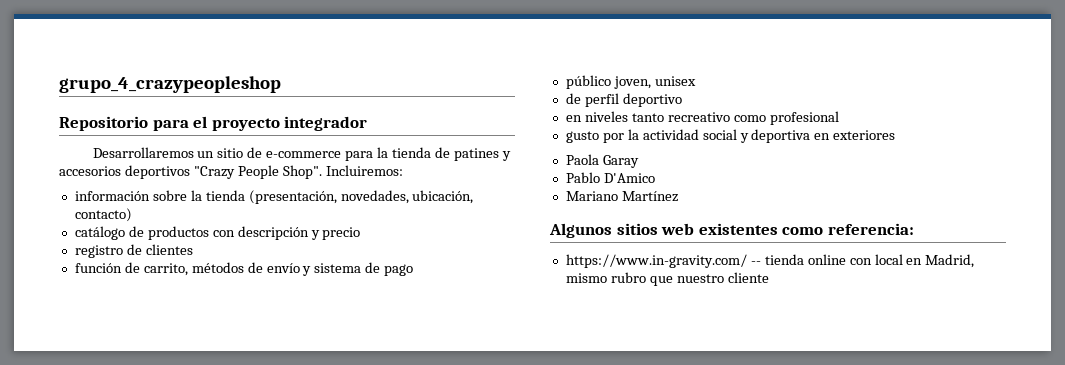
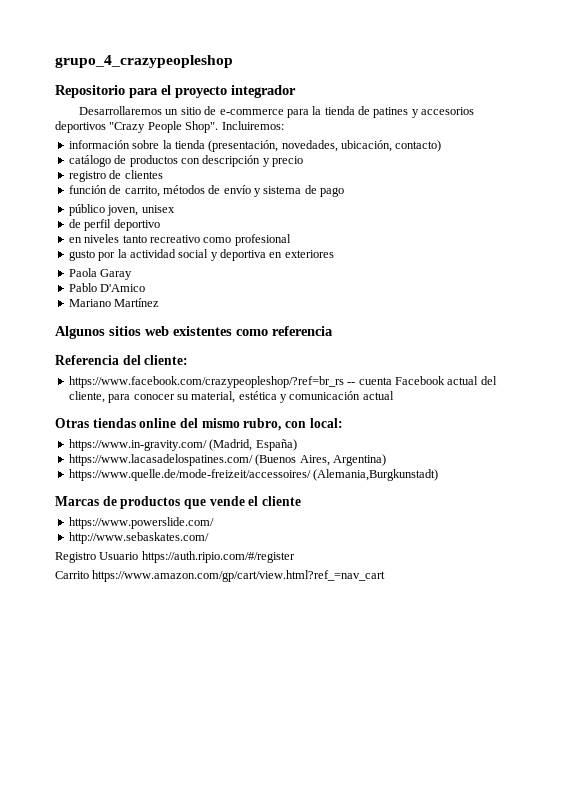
[827,223,914,235] [565,254,975,268] [565,272,769,286] referencia: // https://www.in-gravity.com/ -- tienda online con local en Madrid, mismo rubro que nuestro cliente -> [272,326,333,336] [55,355,189,365] [68,376,497,388] [68,391,394,403] [55,418,343,431] [68,439,297,451] [68,454,386,466] [68,469,439,481] [55,496,301,509] [68,517,214,529] [68,532,209,544] [55,551,295,563] [55,570,386,582] referencia // Referencia del cliente: // https://www.facebook.com/crazypeopleshop/?ref=br_rs -- cuenta Facebook actual del cliente, para conocer su material, estética y comunicación actual // Otras tiendas online del mismo rubro, con local: // https://www.in-gravity.com/ (Madrid, España) // https://www.lacasadelospatines.com/ (Buenos Aires, Argentina) // https://www.quelle.de/mode-freizeit/accessoires/ (Alemania,Burgkunstadt) // Marcas de productos que vende el cliente // https://www.powerslide.com/ // http://www.sebaskates.com/ // Registro Usuario https://auth.ripio.com/#/register // Carrito https://www.amazon.com/gp/cart/view.html?ref_=nav_cart

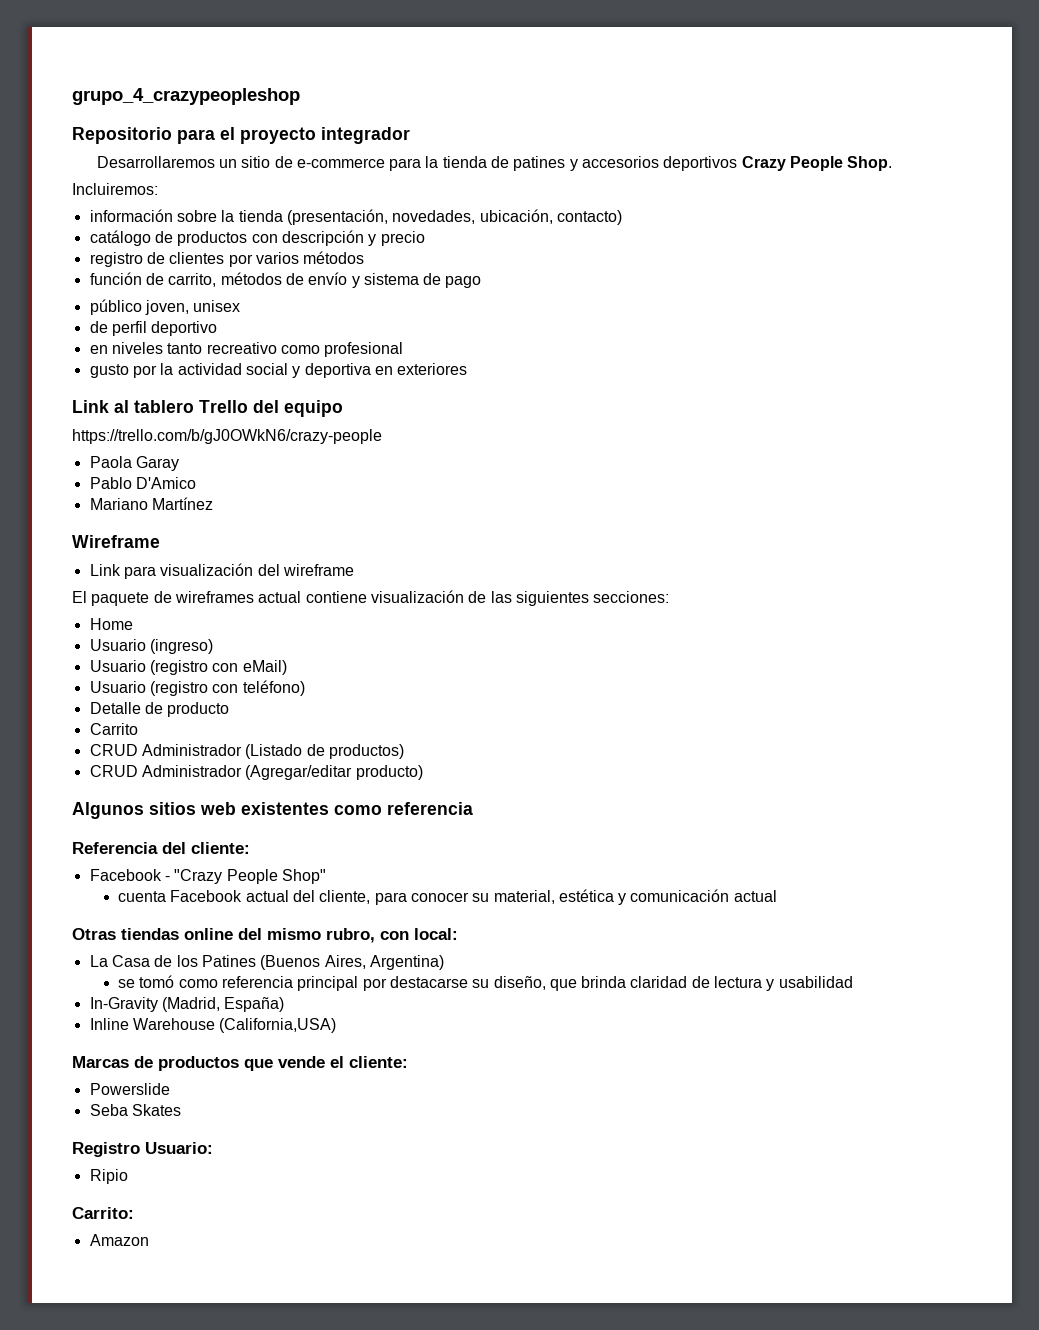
[109,121,219,133] "Crazy People Shop". -> [741,156,893,171] Crazy People Shop. //
(163, 174) none -> [228,251,365,267] por varios métodos
(334, 254) none -> [72,400,343,417] [72,429,382,444] // Link al tablero Trello del equipo // https://trello.com/b/gJ0OWkN6/crazy-people
(160, 302) none -> [72,535,160,548] [89,563,354,579] [72,590,670,606] [89,618,133,630] [89,639,213,654] [89,660,287,675] [89,680,305,696] [89,702,230,717] [89,723,138,735] [89,744,404,759] [89,765,423,780] // Wireframe // Link para visualización del wireframe // El paquete de wireframes actual contiene visualización de las siguientes secciones: // Home // Usuario (ingreso) // Usuario (registro con eMail) // Usuario (registro con teléfono) // Detalle de producto // Carrito // CRUD Administrador (Listado de productos) // CRUD Administrador (Agregar/editar producto)
[68,376,356,388] https://www.facebook.com/crazypeopleshop/?ref=br_rs -- -> [89,869,326,884] Facebook - "Crazy People Shop" //
[68,439,297,451] [68,454,386,466] [68,469,439,481] https://www.in-gravity.com/ (Madrid, España) // https://www.lacasadelospatines.com/ (Buenos Aires, Argentina) // https://www.quelle.de/mode-freizeit/accessoires/ (Alemania,Burgkunstadt) -> [89,955,444,970] [117,975,853,991] [89,997,285,1012] [89,1018,337,1033] La Casa de los Patines (Buenos Aires, Argentina) // se tomó como referencia principal por destacarse su diseño, que brinda claridad de lectura y usabilidad // In-Gravity (Madrid, España) // Inline Warehouse (California,USA)
[261,496,301,506] [68,517,214,529] [68,532,209,544] [55,551,295,563] [55,570,386,582] cliente // https://www.powerslide.com/ // http://www.sebaskates.com/ // Registro Usuario https://auth.ripio.com/#/register // Carrito https://www.amazon.com/gp/cart/view.html?ref_=nav_cart -> [349,1056,408,1068] [89,1083,170,1095] [89,1104,181,1116] [72,1142,213,1157] [89,1169,128,1184] [72,1207,134,1219] [89,1234,149,1246] cliente: // Powerslide // Seba Skates // Registro Usuario: // Ripio // Carrito: // Amazon

